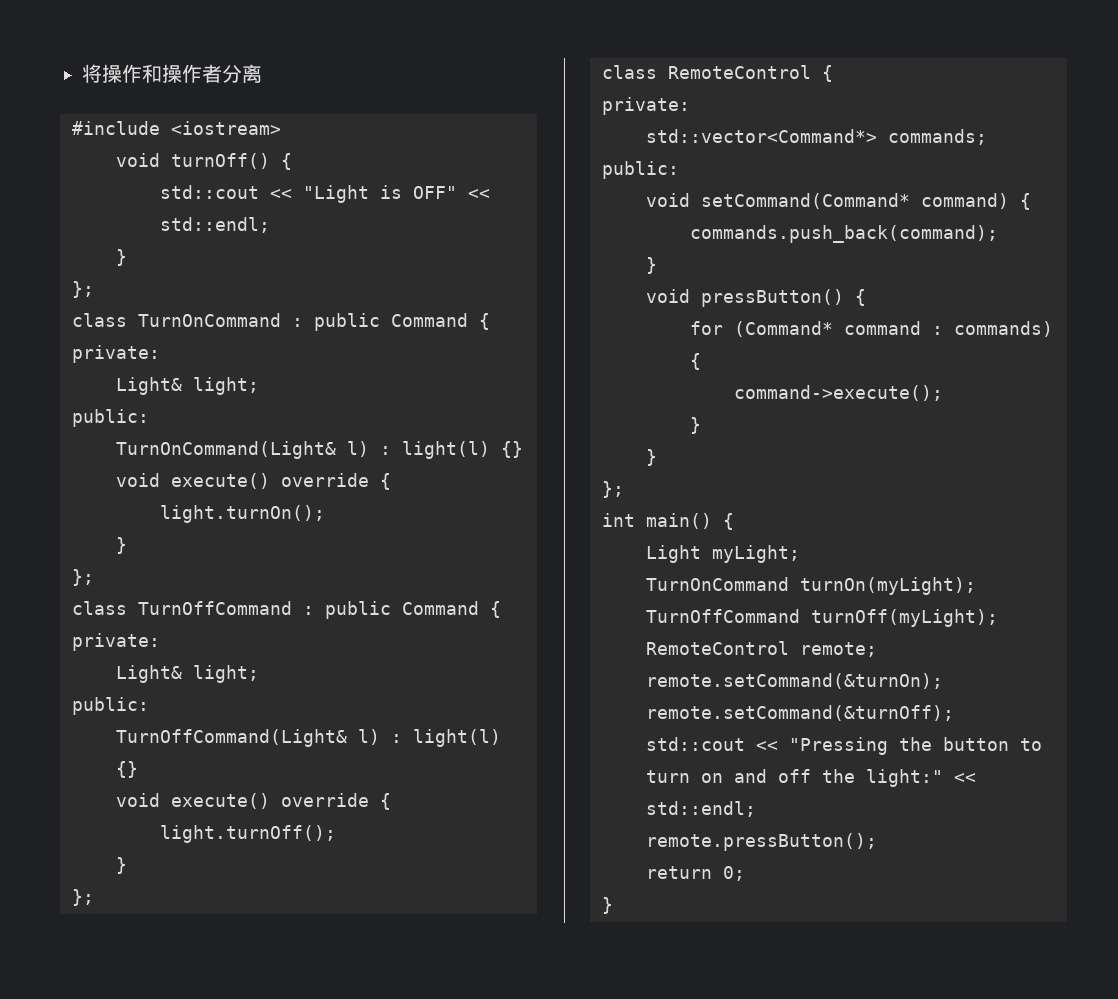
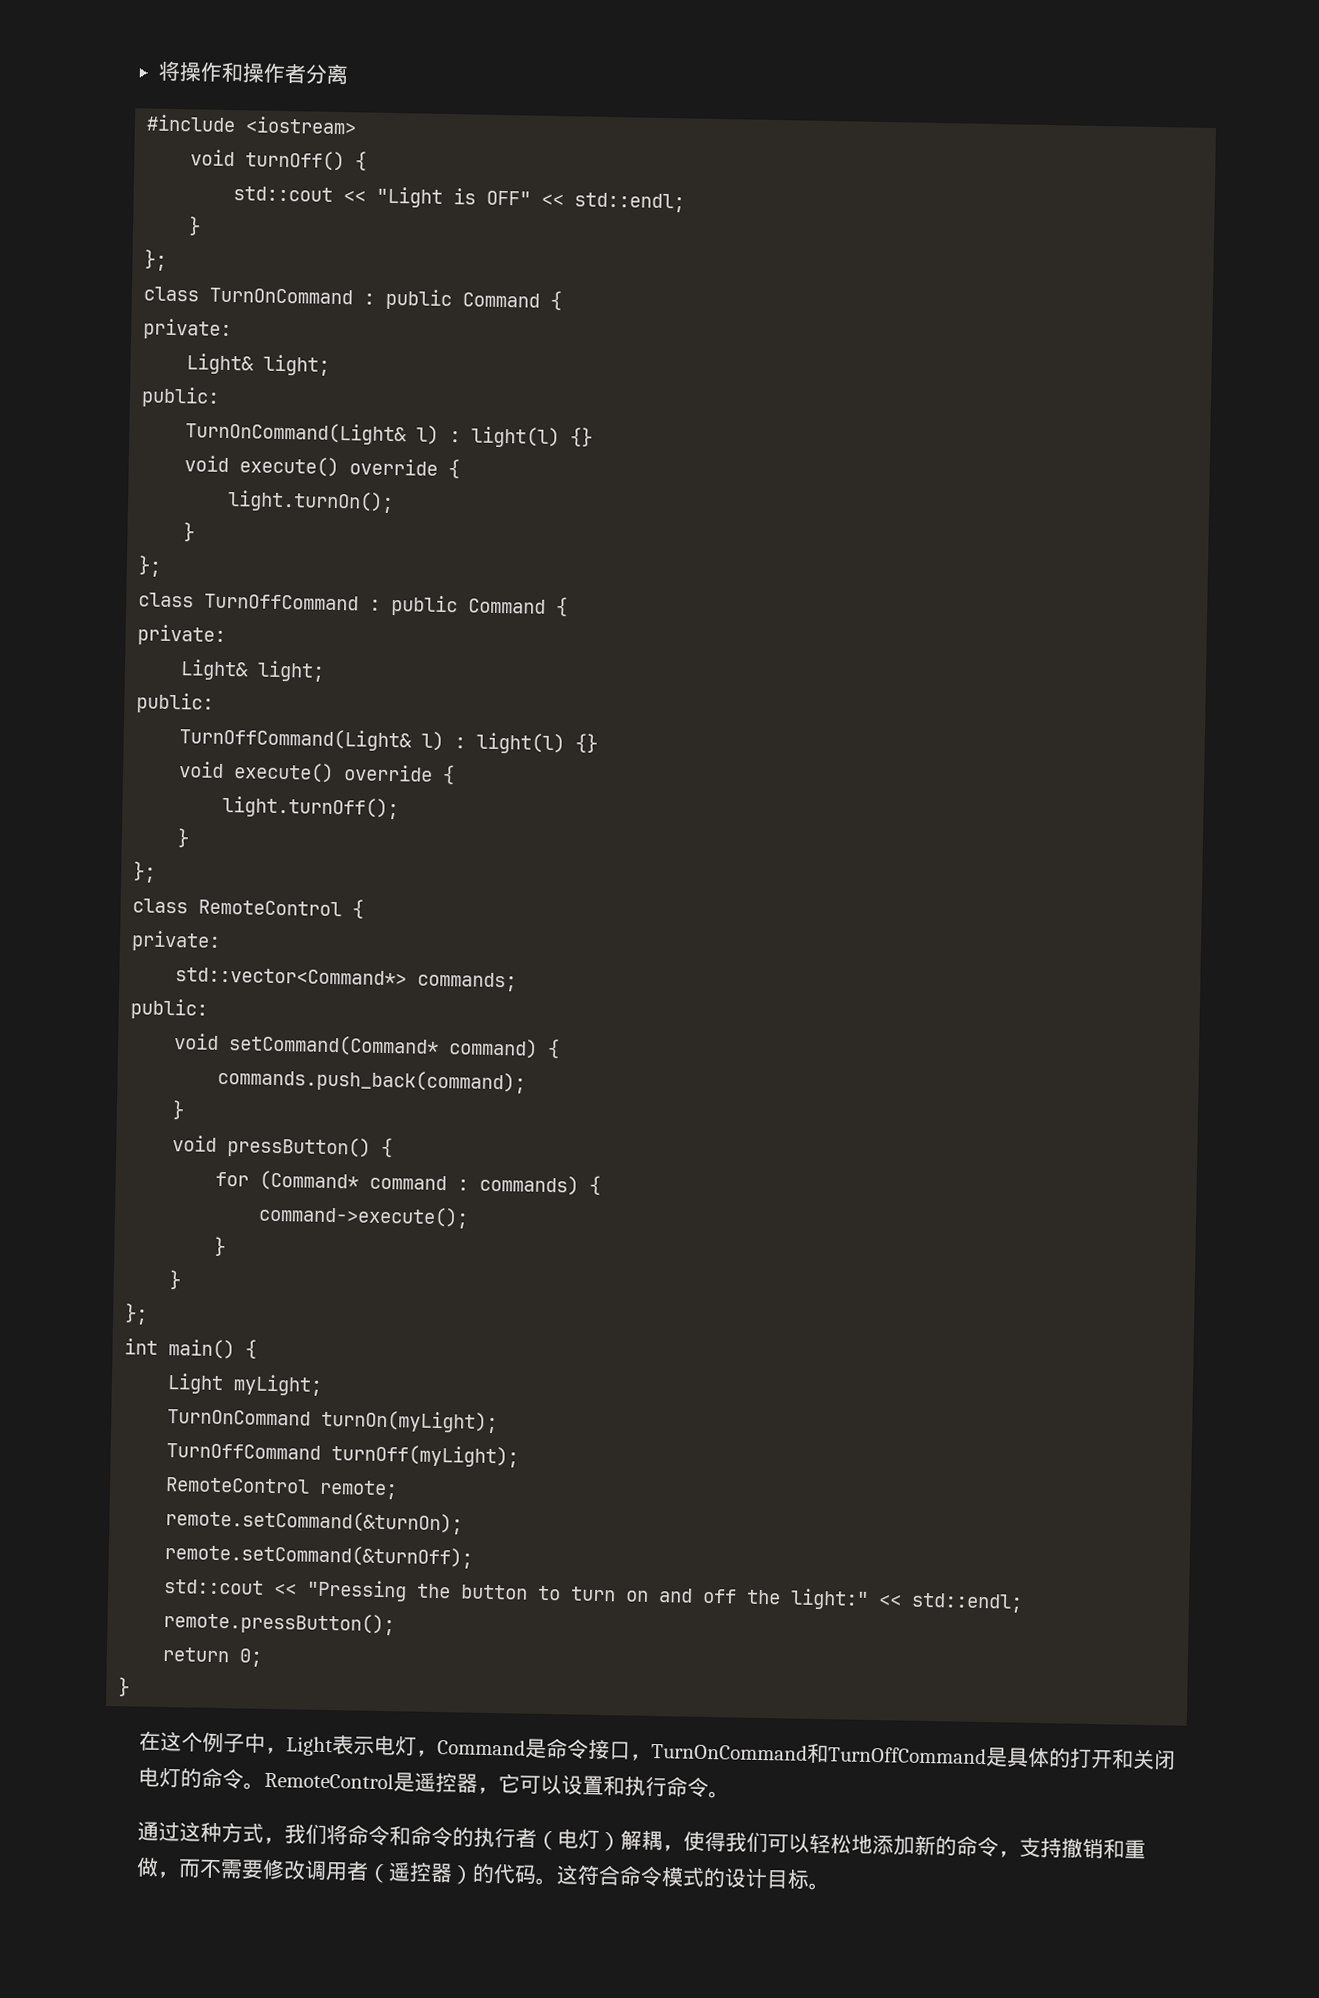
(613, 905) none -> [138,1730,1176,1770] [137,1767,730,1799] [136,1821,1146,1860] [135,1857,830,1891] // 在这个例子中，Light表示电灯，Command是命令接口，TurnOnCommand和TurnOffCommand是具体的打开和关闭电灯的命令。RemoteControl是遥控器，它可以设置和执行命令。 // 通过这种方式，我们将命令和命令的执行者（电灯）解耦，使得我们可以轻松地添加新的命令，支持撤销和重做，而不需要修改调用者（遥控器）的代码。这符合命令模式的设计目标。

